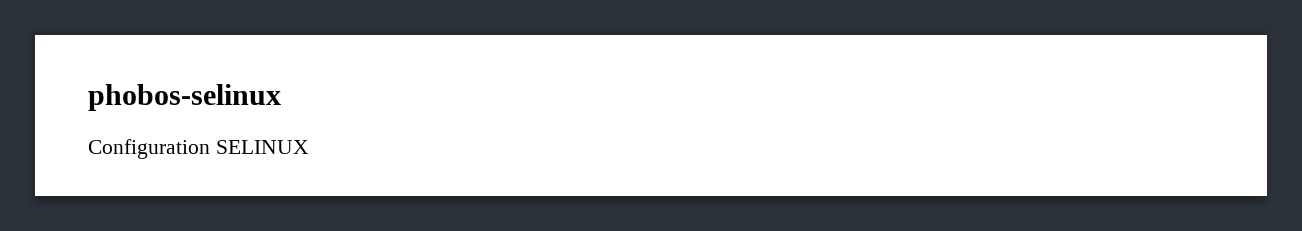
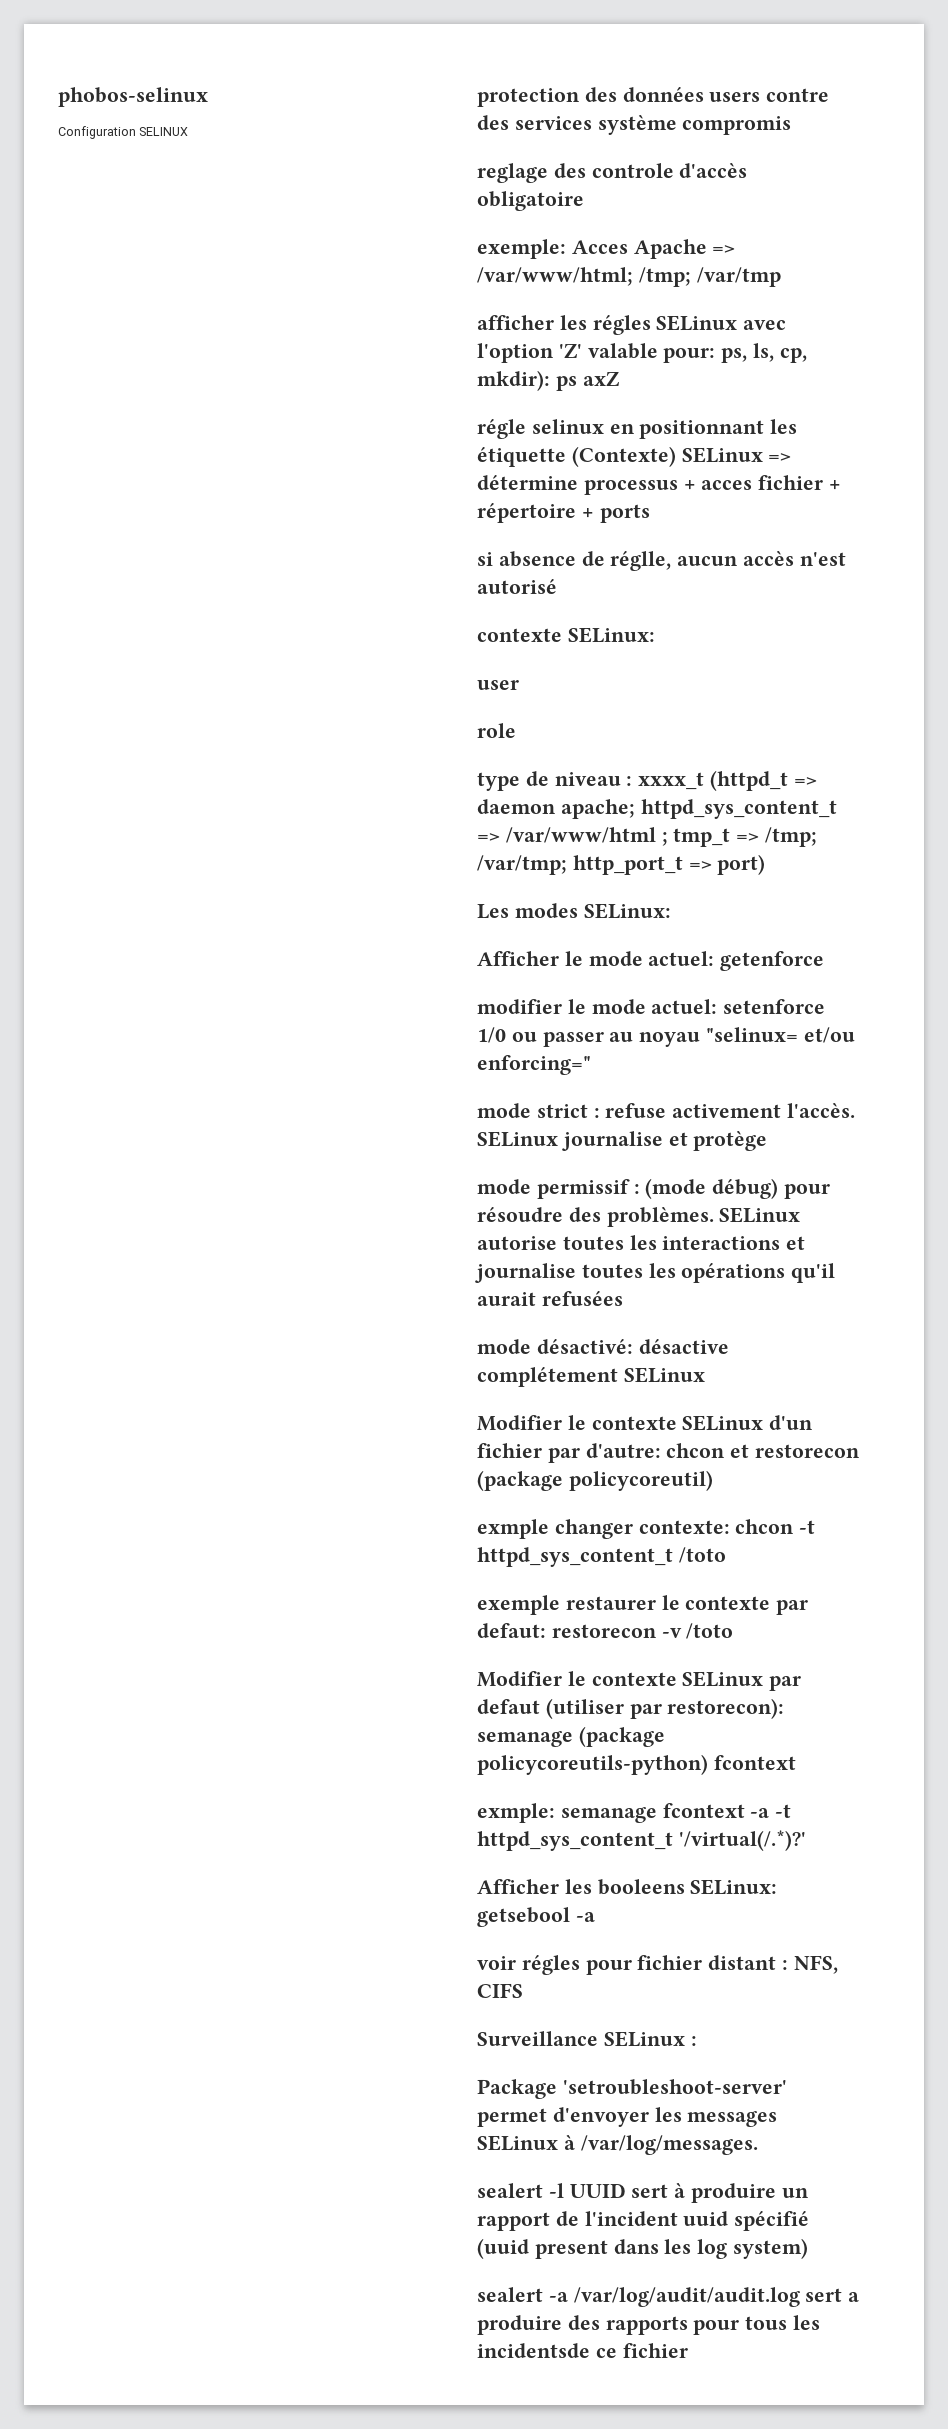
(309, 147) none -> [477,87,830,107] [477,115,792,135] [477,163,748,183] [477,191,584,211] [477,239,736,259] [477,267,781,287] [477,315,787,335] [477,343,807,363] [477,370,619,391] [477,419,798,439] [477,446,792,467] [477,475,842,495] [477,503,650,523] [477,551,846,571] [477,579,557,594] [477,627,655,643] [477,680,519,690] [477,723,516,738] [477,770,817,791] [477,799,837,819] [477,827,818,847] [477,854,766,875] [477,903,671,919] [477,951,825,971] [477,999,826,1014] [477,1027,855,1047] [477,1055,591,1075] [477,1103,856,1118] [477,1131,768,1151] [477,1178,831,1199] [477,1207,801,1227] [477,1235,806,1250] [475,1263,836,1283] [477,1291,623,1306] [477,1339,729,1354] [477,1367,705,1387] [477,1415,814,1431] [477,1443,861,1463] [477,1470,713,1491] [477,1519,816,1539] [477,1547,726,1567] [477,1595,809,1615] [477,1623,734,1639] [477,1671,802,1691] [477,1698,785,1719] [477,1726,665,1747] [477,1754,796,1775] [477,1803,792,1823] [477,1830,806,1851] [477,1879,778,1895] [477,1907,595,1927] [477,1955,838,1975] [477,1983,523,1998] [477,2031,697,2047] [477,2079,787,2099] [477,2107,778,2127] [477,2135,758,2155] [477,2183,809,2203] [477,2211,810,2231] [477,2238,809,2259] [477,2287,860,2307] [477,2315,821,2335] [477,2343,688,2358] // protection des données users contre des services système compromis // reglage des controle d'accès obligatoire // exemple: Acces Apache => /var/www/html; /tmp; /var/tmp // afficher les régles SELinux avec l'option 'Z' valable pour: ps, ls, cp, mkdir): ps axZ // régle selinux en positionnant les étiquette (Contexte) SELinux => détermine processus + acces fichier + répertoire + ports // si absence de réglle, aucun accès n'est autorisé // contexte SELinux: // user // role // type de niveau : xxxx_t (httpd_t => daemon apache; httpd_sys_content_t => /var/www/html ; tmp_t => /tmp; /var/tmp; http_port_t => port) // Les modes SELinux: // Afficher le mode actuel: getenforce // modifier le mode actuel: setenforce 1/0 ou passer au noyau "selinux= et/ou enforcing=" // mode strict : refuse activement l'accès. SELinux journalise et protège // mode permissif : (mode débug) pour résoudre des problèmes. SELinux autorise toutes les interactions et journalise toutes les opérations qu'il aurait refusées // mode désactivé: désactive complétement SELinux // Modifier le contexte SELinux d'un fichier par d'autre: chcon et restorecon (package policycoreutil) // exmple changer contexte: chcon -t httpd_sys_content_t /toto // exemple restaurer le contexte par defaut: restorecon -v /toto // Modifier le contexte SELinux par defaut (utiliser par restorecon): semanage (package policycoreutils-python) fcontext // exmple: semanage fcontext -a -t httpd_sys_content_t '/virtual(/.*)?' // Afficher les booleens SELinux: getsebool -a // voir régles pour fichier distant : NFS, CIFS // Surveillance SELinux : // Package 'setroubleshoot-server' permet d'envoyer les messages SELinux à /var/log/messages. // sealert -l UUID sert à produire un rapport de l'incident uuid spécifié (uuid present dans les log system) // sealert -a /var/log/audit/audit.log sert a produire des rapports pour tous les incidentsde ce fichier

